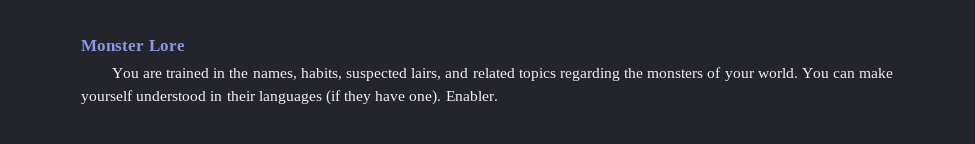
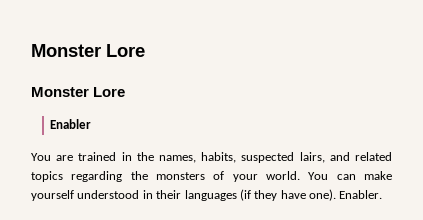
[81,40,185,51] Monster Lore -> [31,44,145,57] [31,87,126,97] [50,119,92,129] Monster Lore // Monster Lore // Enabler

